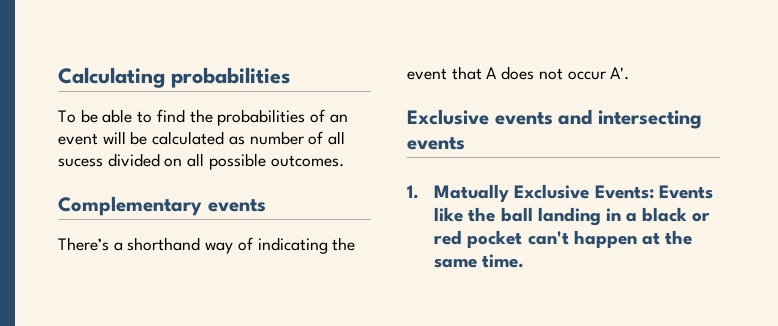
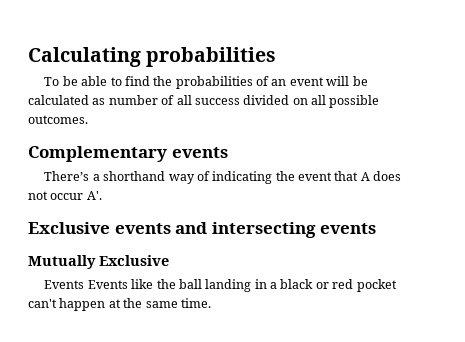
[58,158,103,167] sucess -> [194,98,240,105] success
[407,184,654,202] 1. Matually Exclusive Events: -> [28,255,169,269] [44,280,85,289] Mutually Exclusive // Events

